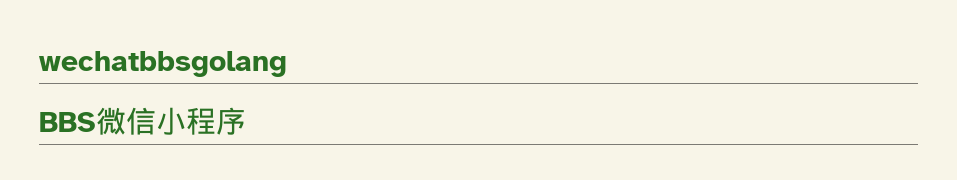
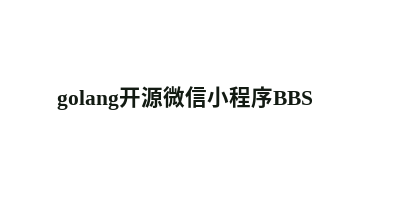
[39,51,287,77] [39,112,96,132] wechatbbsgolang // BBS -> [57,86,163,110] golang开源
(246, 121) none -> [273,91,313,105] BBS

